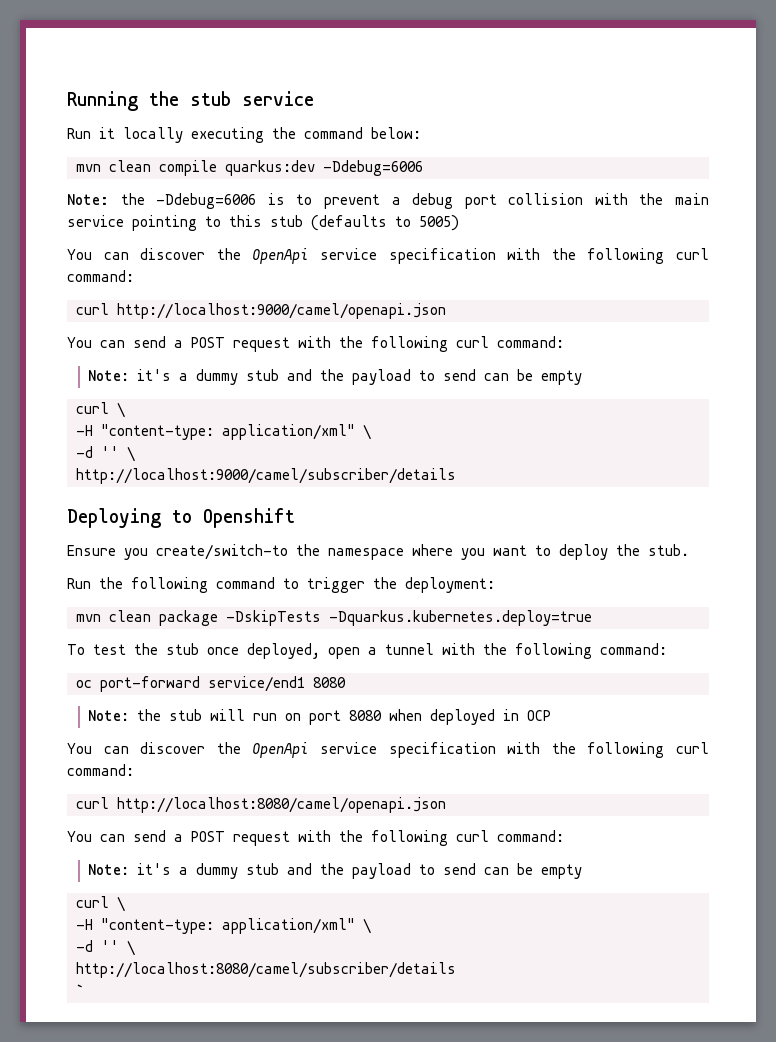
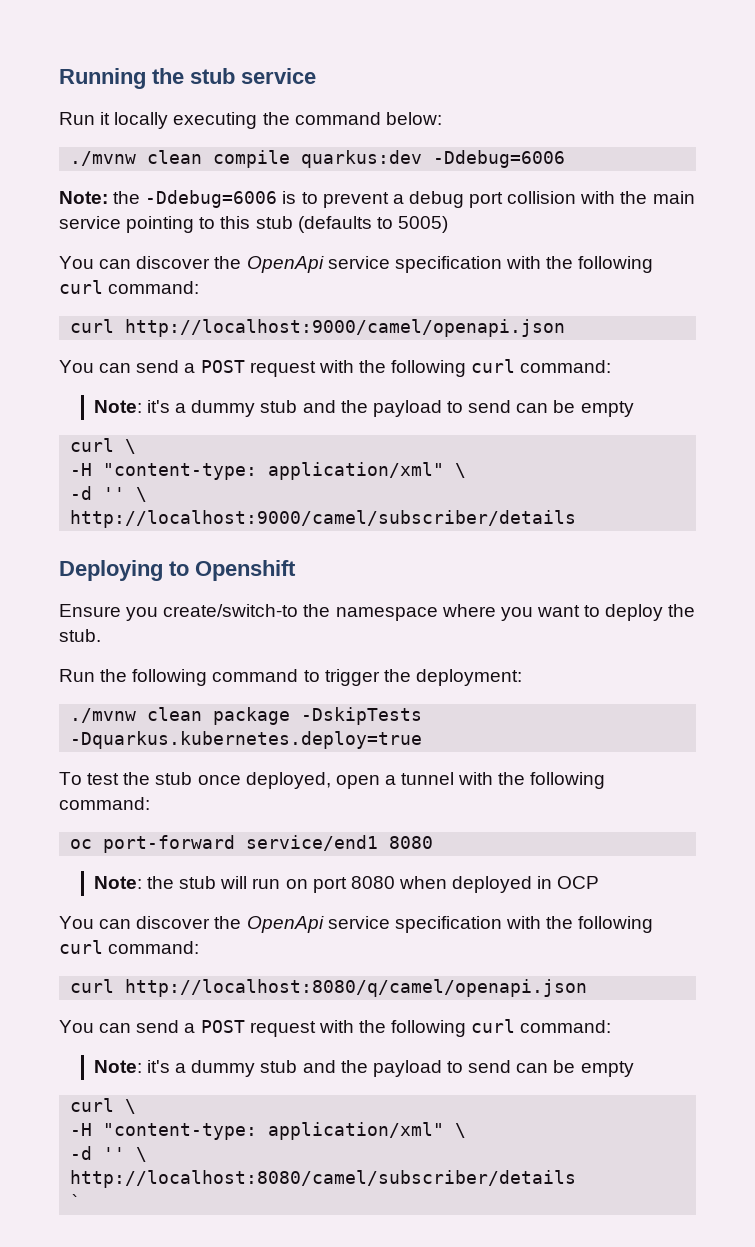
[76,164,101,172] mvn -> [70,151,137,166] ./mvnw
[76,614,101,622] mvn -> [70,708,137,723] ./mvnw
[117,797,446,813] http://localhost:8080/camel/openapi.json -> [125,979,588,997] http://localhost:8080/q/camel/openapi.json

